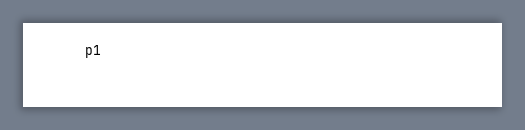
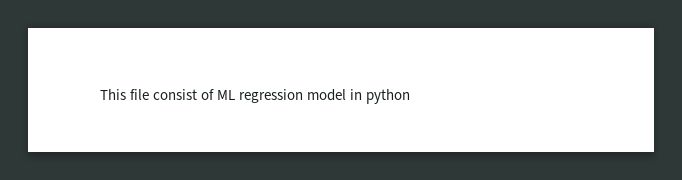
[85,45,101,58] p1 -> [100,89,411,104] This file consist of ML regression model in python

